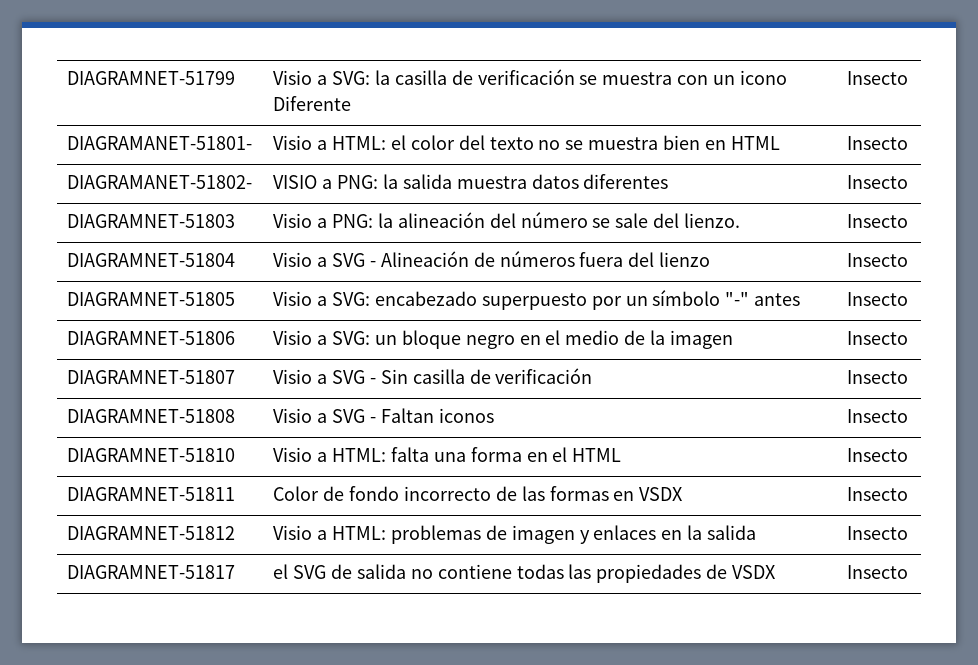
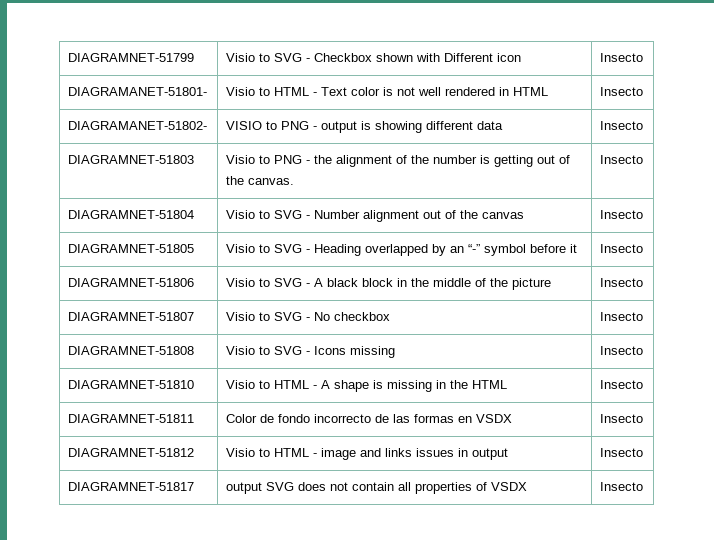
[317,69,787,85] [273,96,352,111] [847,71,909,85] [67,136,253,150] [273,135,780,150] [847,136,909,150] [67,175,253,189] [273,174,669,189] [847,175,909,189] [67,214,236,228] [273,212,741,228] a SVG: la casilla de verificación se muestra con un icono Diferente | Insecto // DIAGRAMANET-51801- | Visio a HTML: el color del texto no se muestra bien en HTML | Insecto // DIAGRAMANET-51802- | VISIO a PNG: la salida muestra datos diferentes | Insecto // DIAGRAMNET-51803 | Visio a PNG: la alineación del número se sale del lienzo. -> [259,53,522,62] [600,53,644,62] [68,87,208,96] [226,87,549,96] [600,87,644,96] [68,121,208,130] [226,121,504,133] [600,121,644,130] [68,155,195,164] [226,155,571,167] [226,176,295,185] to SVG - Checkbox shown with Different icon | Insecto // DIAGRAMANET-51801- | Visio to HTML - Text color is not well rendered in HTML | Insecto // DIAGRAMANET-51802- | VISIO to PNG - output is showing different data | Insecto // DIAGRAMNET-51803 | Visio to PNG - the alignment of the number is getting out of the canvas.
[317,251,711,267] [847,253,909,267] [67,292,236,306] [273,290,801,310] [847,292,909,306] [67,331,236,345] [273,330,733,349] a SVG - Alineación de números fuera del lienzo | Insecto // DIAGRAMNET-51805 | Visio a SVG: encabezado superpuesto por un símbolo "-" antes | Insecto // DIAGRAMNET-51806 | Visio a SVG: un bloque negro en el medio de la imagen -> [259,210,525,222] [600,210,644,219] [68,244,195,253] [226,244,578,256] [600,244,644,253] [68,278,195,287] [226,278,552,290] to SVG - Number alignment out of the canvas | Insecto // DIAGRAMNET-51805 | Visio to SVG - Heading overlapped by an “-” symbol before it | Insecto // DIAGRAMNET-51806 | Visio to SVG - A black block in the middle of the picture
[317,368,593,384] a SVG - Sin casilla de verificación -> [259,312,391,321] to SVG - No checkbox
[317,408,494,423] a SVG - Faltan iconos -> [259,346,396,358] to SVG - Icons missing
[317,447,568,462] a HTML: falta una forma en el -> [259,380,469,392] to HTML - A shape is missing in the
[317,525,757,544] [847,526,909,540] [67,565,236,579] [273,564,728,583] a HTML: problemas de imagen y enlaces en la salida | Insecto // DIAGRAMNET-51817 | el SVG de salida no contiene todas las propiedades de -> [259,448,509,460] [600,448,644,457] [68,482,195,491] [226,482,488,494] to HTML - image and links issues in output | Insecto // DIAGRAMNET-51817 | output SVG does not contain all properties of

